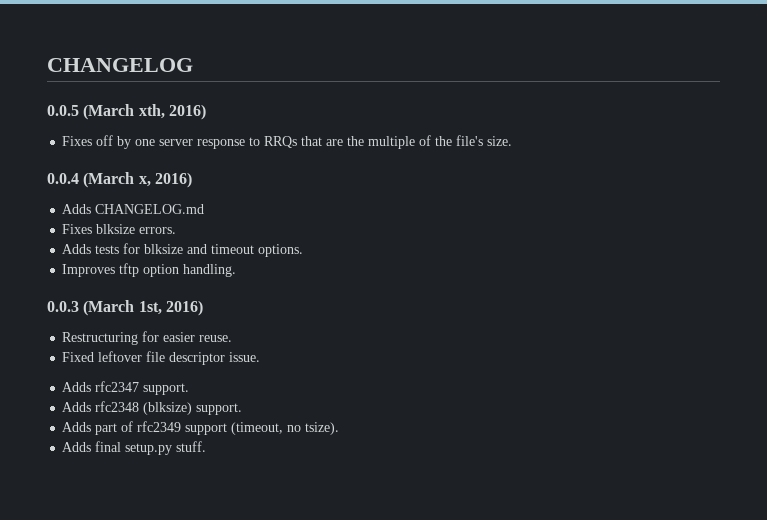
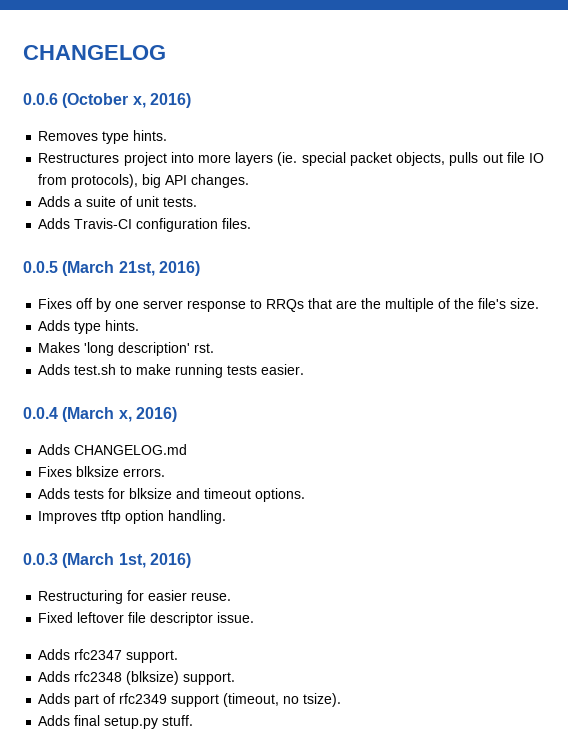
(193, 65) none -> [23,93,191,108] [38,130,168,144] [38,152,545,166] [38,174,250,188] [38,196,198,207] [38,218,252,232] // 0.0.6 (October x, 2016) // Removes type hints. // Restructures project into more layers (ie. special packet objects, pulls out file IO from protocols), big API changes. // Adds a suite of unit tests. // Adds Travis-CI configuration files.
[138,104,165,119] xth, -> [118,261,155,276] 21st,
(513, 141) none -> [38,320,140,334] [38,342,215,356] [38,364,305,378] // Adds type hints. // Makes 'long description' rst. // Adds test.sh to make running tests easier.

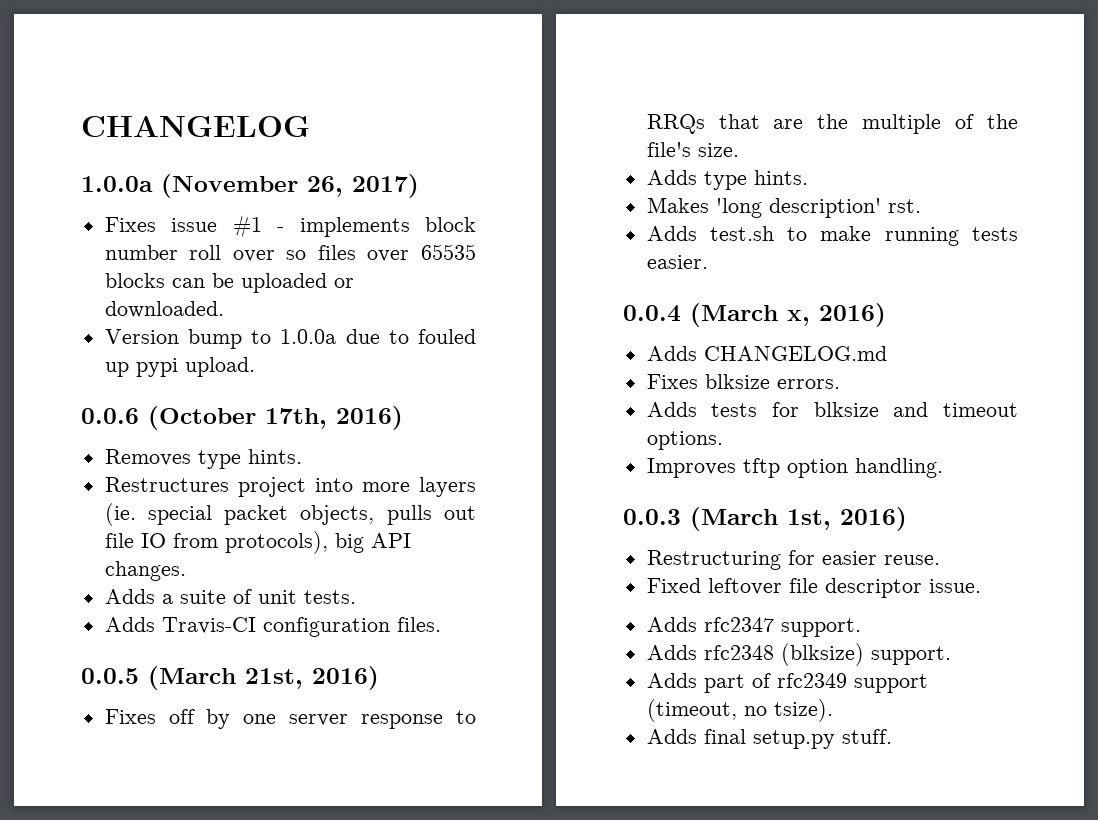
(166, 52) none -> [81,174,419,198] [104,215,476,238] [104,244,476,262] [104,273,354,293] [104,301,224,318] [104,329,477,349] [104,357,255,377] // 1.0.0a (November 26, 2017) // Fixes issue #1 - implements block number roll over so files over 65535 blocks can be uploaded or downloaded. // Version bump to 1.0.0a due to fouled up pypi upload.
[132,96,146,108] x, -> [265,408,327,429] 17th,

